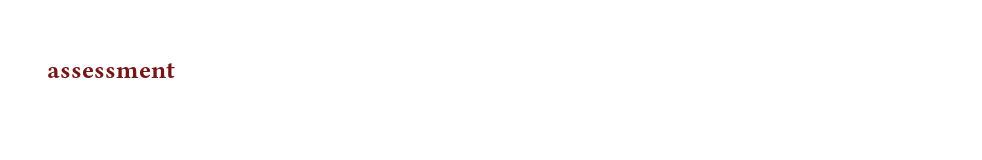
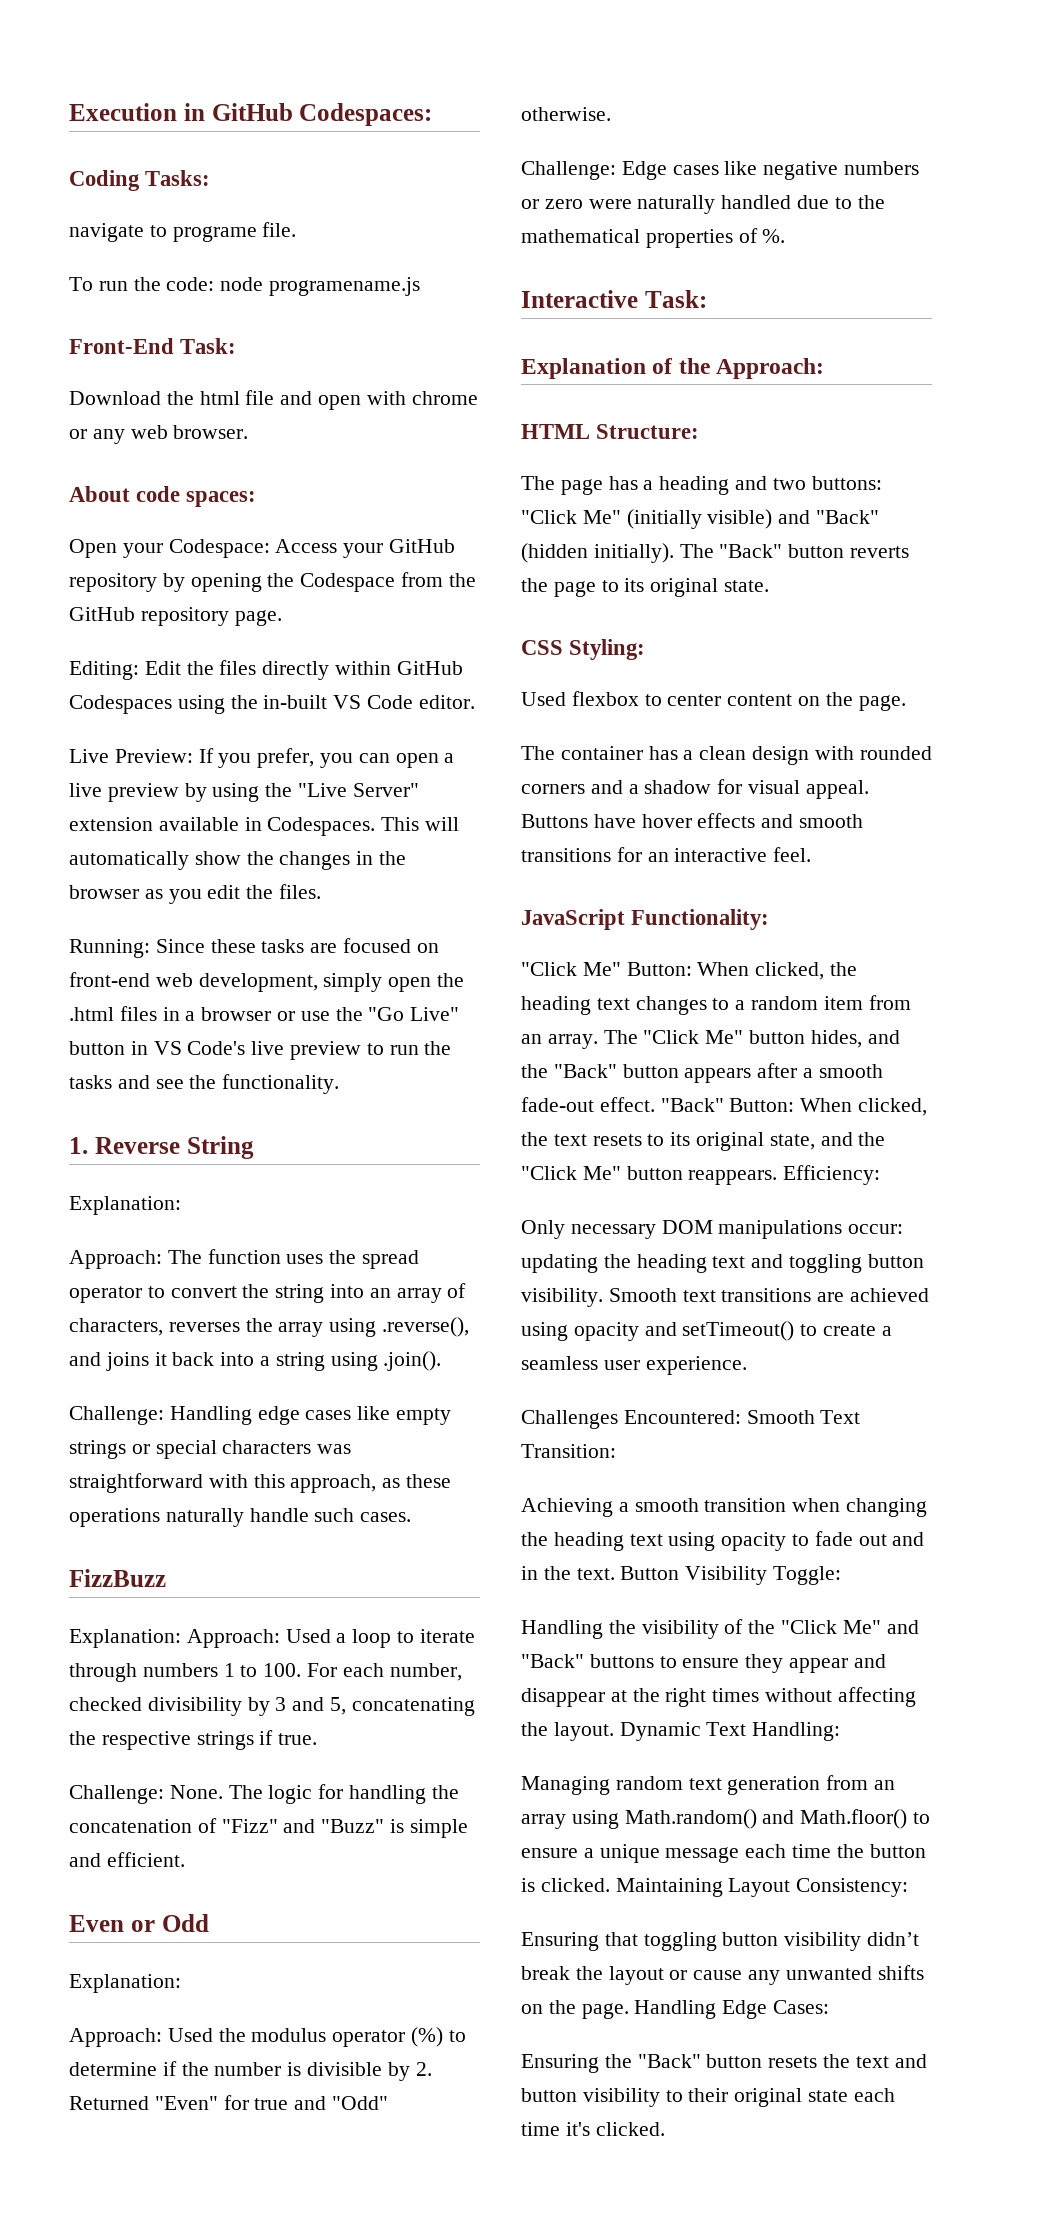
[47,63,175,78] assessment -> [69,103,433,126] [69,170,211,191] [69,222,297,242] [69,277,421,296] [69,338,237,354] [69,390,478,410] [69,425,249,444] [69,486,257,507] [69,539,456,558] [69,572,476,592] [69,607,282,626] [69,660,463,680] [69,695,475,714] [69,748,455,768] [69,783,419,802] [69,817,460,836] [69,851,407,870] [69,884,322,904] [69,938,439,958] [69,972,465,992] [69,1006,460,1021] [69,1041,452,1060] [69,1074,340,1094] [69,1136,254,1159] [69,1196,181,1215] [69,1249,420,1269] [69,1283,467,1303] [69,1317,470,1337] [69,1351,442,1371] [69,1406,452,1425] [69,1440,352,1459] [69,1473,452,1493] [69,1508,412,1527] [69,1569,166,1587] [69,1629,475,1648] [69,1663,462,1682] [69,1697,475,1716] [69,1730,318,1750] [69,1784,459,1804] [69,1818,468,1838] [69,1852,185,1867] [69,1914,209,1932] [69,1974,181,1993] [69,2027,466,2047] [69,2061,432,2081] [69,2095,389,2110] [521,107,611,121] [521,161,920,180] [521,195,885,214] [521,228,786,248] [521,290,707,308] [521,358,825,379] [521,424,700,439] [521,476,882,495] [521,509,880,529] [521,543,910,563] [521,578,770,597] [521,639,646,660] [521,691,906,711] [521,746,932,765] [521,779,869,799] [521,813,864,828] [521,847,812,862] [521,909,770,930] [521,962,858,980] [521,995,911,1015] [521,1030,900,1049] [521,1063,883,1083] [521,1097,928,1116] [521,1132,886,1151] [521,1165,881,1185] [521,1220,904,1239] [521,1254,924,1273] [521,1288,930,1307] [521,1321,892,1341] [521,1356,747,1375] [521,1410,861,1429] [521,1444,616,1458] [521,1498,928,1517] [521,1531,925,1551] [521,1566,842,1585] [521,1619,919,1639] [521,1654,886,1673] [521,1687,916,1707] [521,1722,841,1741] [521,1775,896,1795] [521,1809,931,1829] [521,1844,926,1863] [521,1878,909,1897] [521,1932,920,1951] [521,1965,924,1985] [521,2000,830,2019] [521,2054,927,2073] [521,2088,895,2107] [521,2122,665,2136] Execution in GitHub Codespaces: // Coding Tasks: // navigate to programe file. // To run the code: node programename.js // Front-End Task: // Download the html file and open with chrome or any web browser. // About code spaces: // Open your Codespace: Access your GitHub repository by opening the Codespace from the GitHub repository page. // Editing: Edit the files directly within GitHub Codespaces using the in-built VS Code editor. // Live Preview: If you prefer, you can open a live preview by using the "Live Server" extension available in Codespaces. This will automatically show the changes in the browser as you edit the files. // Running: Since these tasks are focused on front-end web development, simply open the .html files in a browser or use the "Go Live" button in VS Code's live preview to run the tasks and see the functionality. // 1. Reverse String // Explanation: // Approach: The function uses the spread operator to convert the string into an array of characters, reverses the array using .reverse(), and joins it back into a string using .join(). // Challenge: Handling edge cases like empty strings or special characters was straightforward with this approach, as these operations naturally handle such cases. // FizzBuzz // Explanation: Approach: Used a loop to iterate through numbers 1 to 100. For each number, checked divisibility by 3 and 5, concatenating the respective strings if true. // Challenge: None. The logic for handling the concatenation of "Fizz" and "Buzz" is simple and efficient. // Even or Odd // Explanation: // Approach: Used the modulus operator (%) to determine if the number is divisible by 2. Returned "Even" for true and "Odd" otherwise. // Challenge: Edge cases like negative numbers or zero were naturally handled due to the mathematical properties of %. // Interactive Task: // Explanation of the Approach: // HTML Structure: // The page has a heading and two buttons: "Click Me" (initially visible) and "Back" (hidden initially). The "Back" button reverts the page to its original state. // CSS Styling: // Used flexbox to center content on the page. // The container has a clean design with rounded corners and a shadow for visual appeal. Buttons have hover effects and smooth transitions for an interactive feel. // JavaScript Functionality: // "Click Me" Button: When clicked, the heading text changes to a random item from an array. The "Click Me" button hides, and the "Back" button appears after a smooth fade-out effect. "Back" Button: When clicked, the text resets to its original state, and the "Click Me" button reappears. Efficiency: // Only necessary DOM manipulations occur: updating the heading text and toggling button visibility. Smooth text transitions are achieved using opacity and setTimeout() to create a seamless user experience. // Challenges Encountered: Smooth Text Transition: // Achieving a smooth transition when changing the heading text using opacity to fade out and in the text. Button Visibility Toggle: // Handling the visibility of the "Click Me" and "Back" buttons to ensure they appear and disappear at the right times without affecting the layout. Dynamic Text Handling: // Managing random text generation from an array using Math.random() and Math.floor() to ensure a unique message each time the button is clicked. Maintaining Layout Consistency: // Ensuring that toggling button visibility didn’t break the layout or cause any unwanted shifts on the page. Handling Edge Cases: // Ensuring the "Back" button resets the text and button visibility to their original state each time it's clicked.

